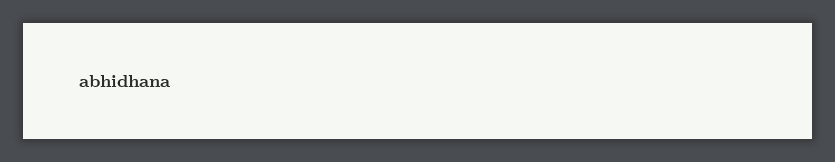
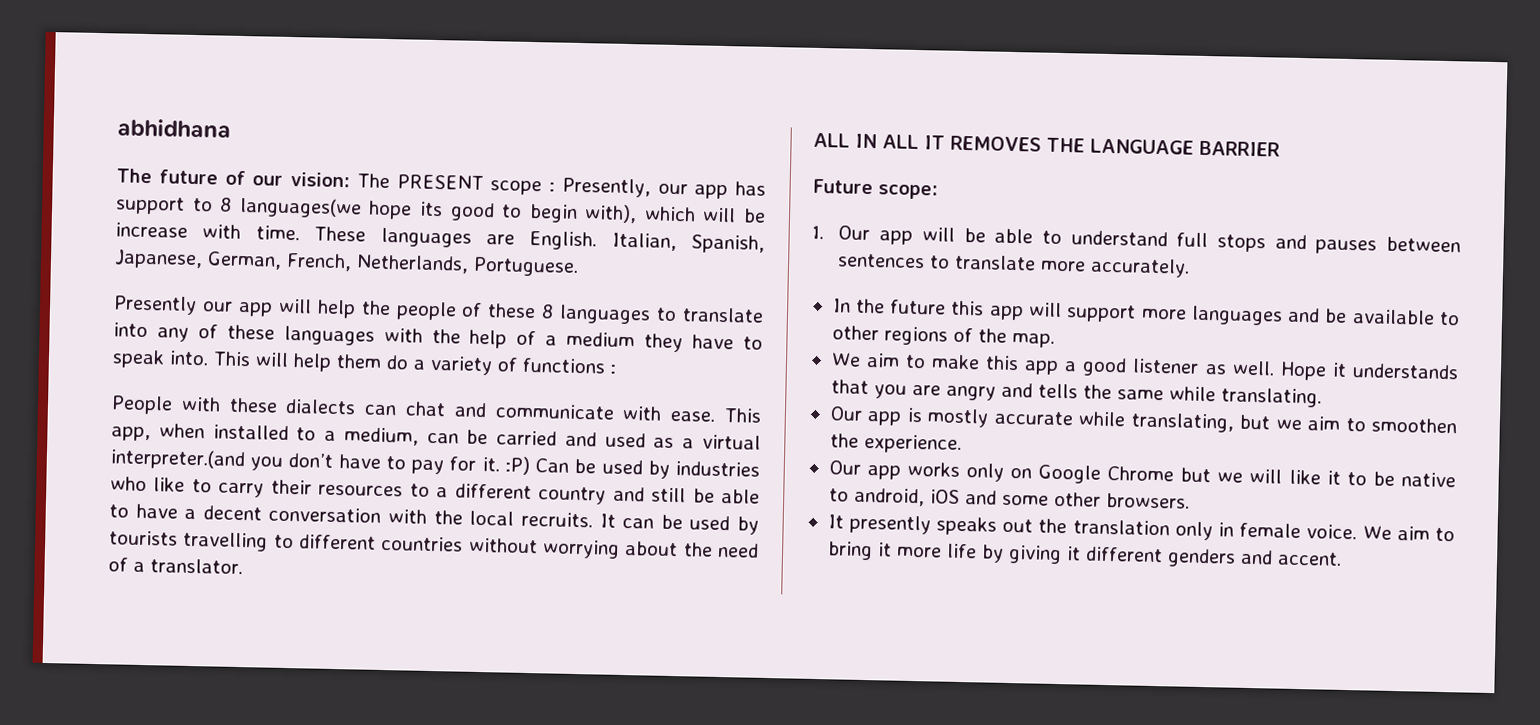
(171, 81) none -> [116,168,766,200] [115,196,767,224] [115,222,765,254] [114,249,579,277] [113,295,764,325] [113,322,763,353] [112,349,616,376] [111,395,762,423] [111,423,761,450] [110,448,760,479] [110,476,760,505] [109,503,760,535] [109,530,759,559] [108,557,243,575] [813,132,1280,157] [812,178,938,200] [811,225,1461,255] [838,253,1191,278] [832,298,1460,326] [831,325,1055,348] [830,352,1459,381] [830,379,1322,408] [829,406,1457,434] [829,433,962,454] [828,460,1456,488] [828,487,1190,509] [827,514,1455,542] [826,541,1342,568] // The future of our vision: The PRESENT scope : Presently, our app has support to 8 languages(we hope its good to begin with), which will be increase with time. These languages are English. Italian, Spanish, Japanese, German, French, Netherlands, Portuguese. // Presently our app will help the people of these 8 languages to translate into any of these languages with the help of a medium they have to speak into. This will help them do a variety of functions : // People with these dialects can chat and communicate with ease. This app, when installed to a medium, can be carried and used as a virtual interpreter.(and you don’t have to pay for it. :P) Can be used by industries who like to carry their resources to a different country and still be able to have a decent conversation with the local recruits. It can be used by tourists travelling to different countries without worrying about the need of a translator. // ALL IN ALL IT REMOVES THE LANGUAGE BARRIER // Future scope: // 1. Our app will be able to understand full stops and pauses between sentences to translate more accurately. // In the future this app will support more languages and be available to other regions of the map. // We aim to make this app a good listener as well. Hope it understands that you are angry and tells the same while translating. // Our app is mostly accurate while translating, but we aim to smoothen the experience. // Our app works only on Google Chrome but we will like it to be native to android, iOS and some other browsers. // It presently speaks out the translation only in female voice. We aim to bring it more life by giving it different genders and accent.

